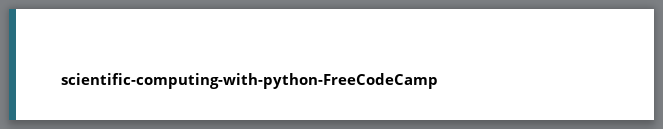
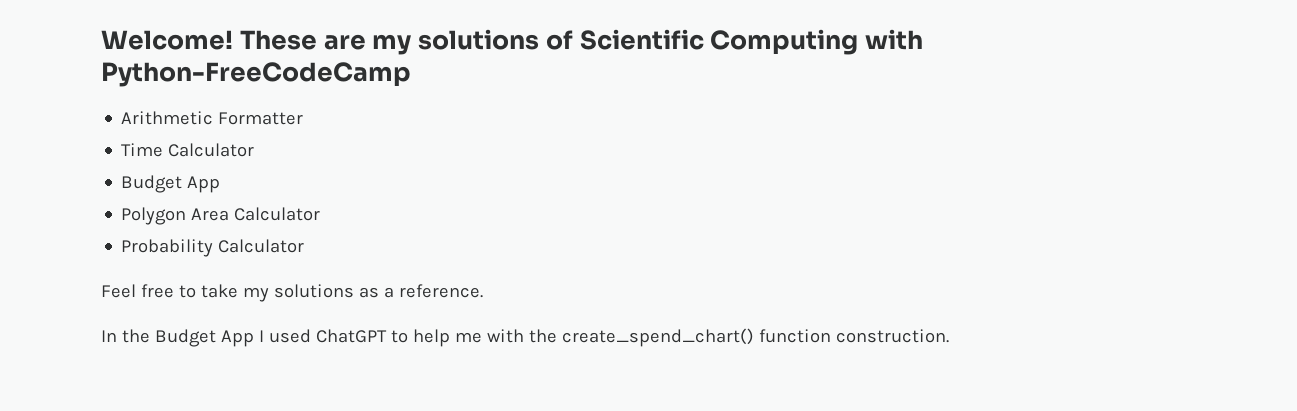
[61,73,438,89] scientific-computing-with-python-FreeCodeCamp -> [101,29,923,55] [101,62,411,87] [121,111,304,125] [121,143,255,157] [121,175,221,193] [121,207,321,225] [121,239,305,257] [101,284,483,302] [101,328,949,347] Welcome! These are my solutions of Scientific Computing with Python-FreeCodeCamp // Arithmetic Formatter // Time Calculator // Budget App // Polygon Area Calculator // Probability Calculator // Feel free to take my solutions as a reference. // In the Budget App I used ChatGPT to help me with the create_spend_chart() function construction.

